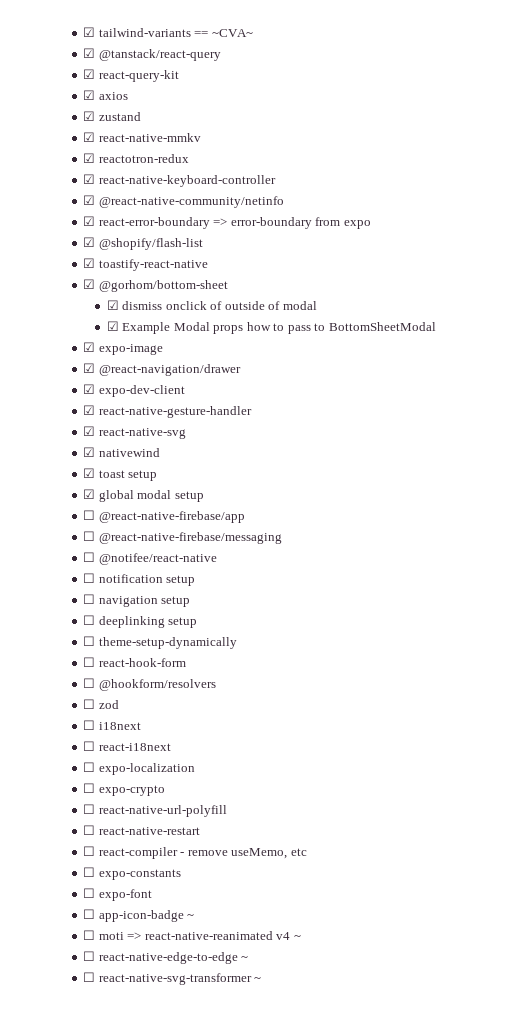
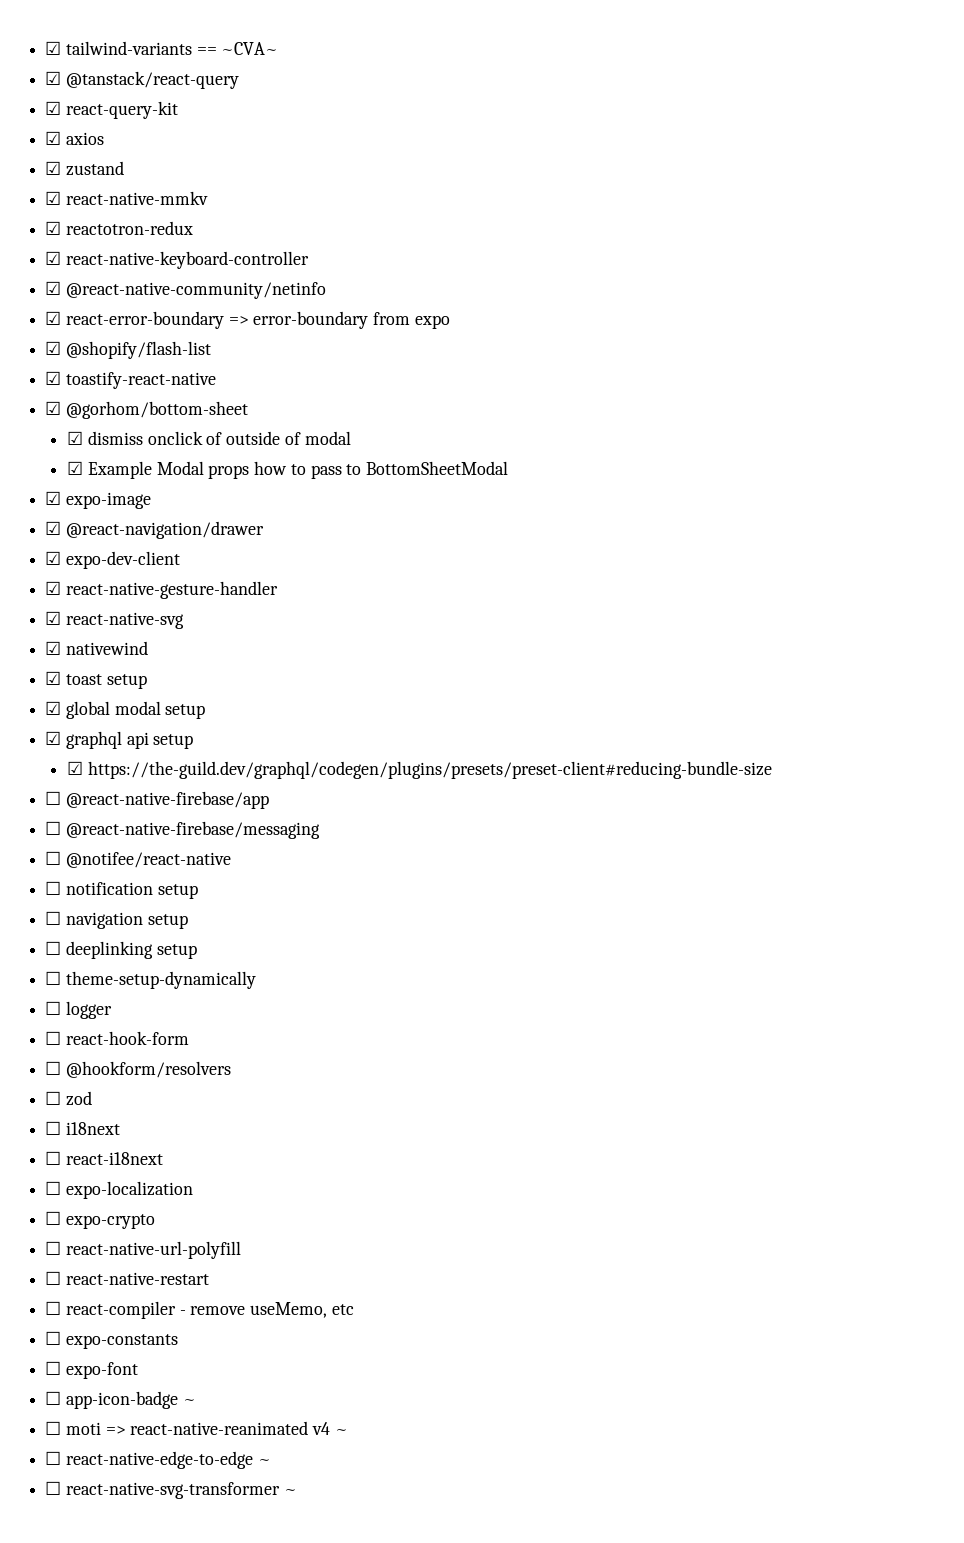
(204, 496) none -> [45,731,194,749] [67,761,772,779] // ☑ graphql api setup // ☑ https://the-guild.dev/graphql/codegen/plugins/presets/preset-client#reducing-bundle-size
(237, 643) none -> [45,1001,112,1019] // ☐ logger

